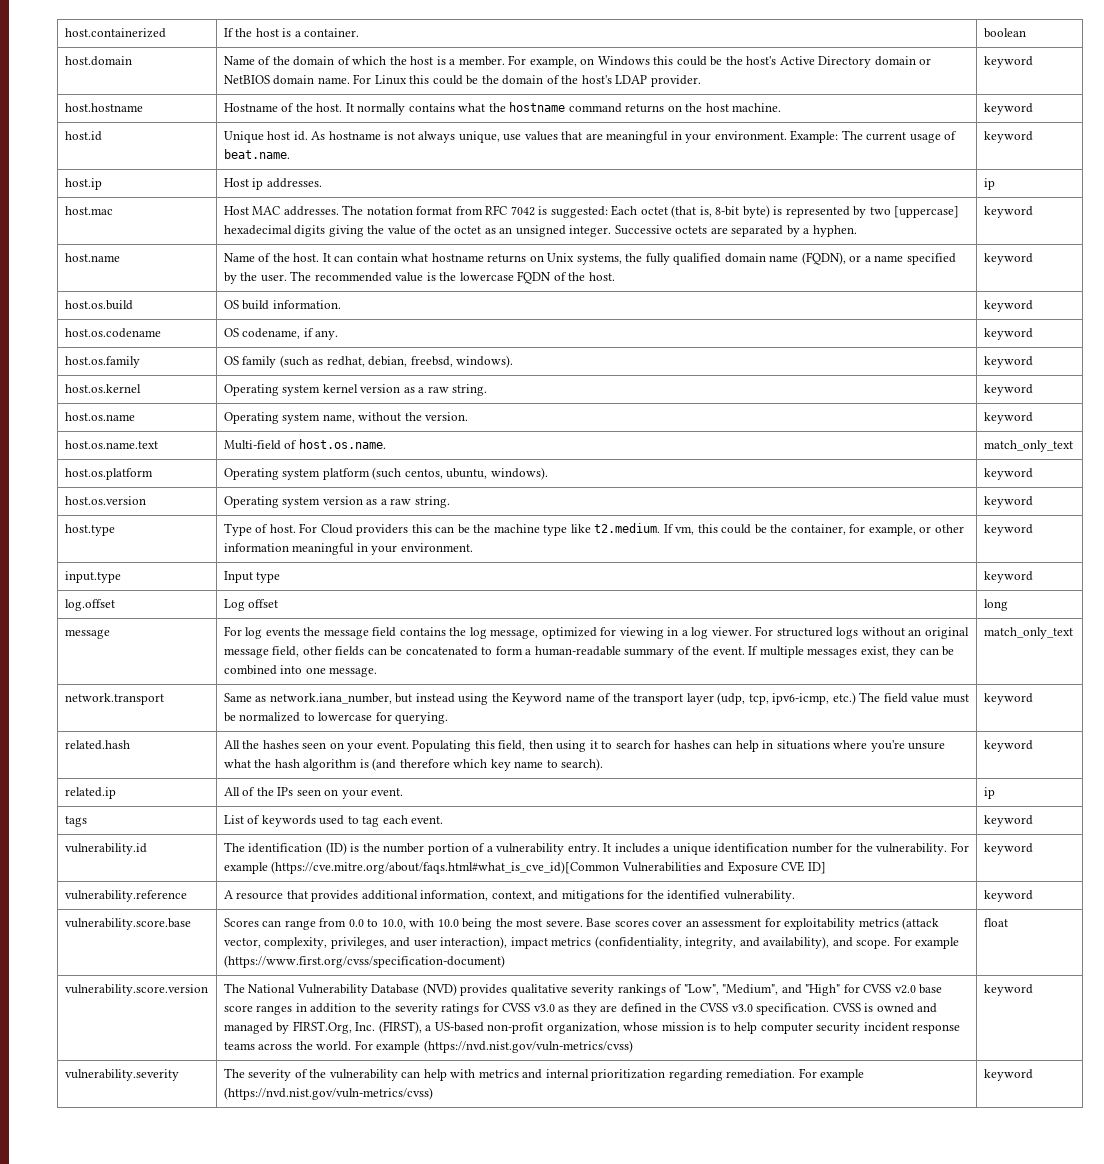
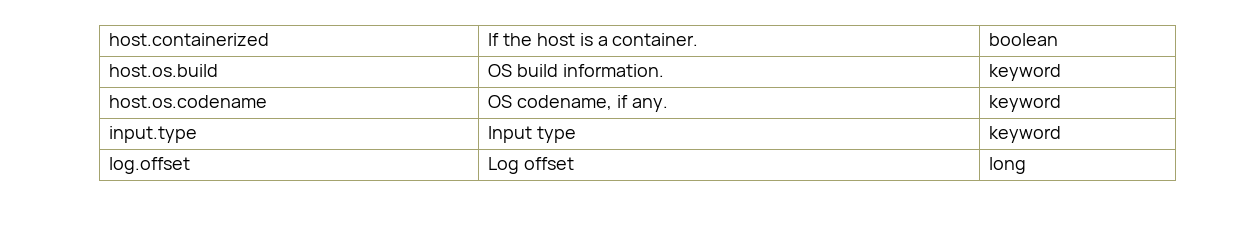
[64,56,132,66] [223,55,932,68] [223,74,701,87] [983,56,1033,68] [64,103,143,112] [223,102,782,115] [983,103,1033,115] [64,131,102,141] [223,130,958,143] [223,149,290,159] [983,131,1033,143] [64,178,102,190] [223,178,322,190] [983,178,995,190] [64,206,113,215] [223,205,960,218] [223,225,857,237] [983,206,1033,218] [64,253,120,262] [223,252,956,265] [223,271,615,284] [983,253,1033,265] // host.domain | Name of the domain of which the host is a member. For example, on Windows this could be the host's Active Directory domain or NetBIOS domain name. For Linux this could be the domain of the host's LDAP provider. | keyword // host.hostname | Hostname of the host. It normally contains what the hostname command returns on the host machine. | keyword // host.id | Unique host id. As hostname is not always unique, use values that are meaningful in your environment. Example: The current usage of beat.name. | keyword // host.ip | Host ip addresses. | ip // host.mac | Host MAC addresses. The notation format from RFC 7042 is suggested: Each octet (that is, 8-bit byte) is represented by two [uppercase] hexadecimal digits giving the value of the octet as an unsigned integer. Successive octets are separated by a hyphen. | keyword // host.name | Name of the host. It can contain what hostname returns on Unix systems, the fully qualified domain name (FQDN), or a name specified by the user. The recommended value is the lowercase FQDN of the host. | keyword -> (1059, 39) none
[64,356,140,368] [223,355,514,368] [983,356,1033,368] [64,384,141,393] [223,384,488,396] [983,384,1033,396] [64,412,135,421] [223,412,469,424] [983,412,1033,424] [64,440,158,449] [223,439,386,450] [983,440,1073,452] [64,468,153,480] [223,467,548,480] [983,468,1033,480] [64,496,146,505] [223,496,450,508] [983,496,1033,508] [64,524,115,536] [223,523,964,536] [223,543,473,555] [983,524,1033,536] // host.os.family | OS family (such as redhat, debian, freebsd, windows). | keyword // host.os.kernel | Operating system kernel version as a raw string. | keyword // host.os.name | Operating system name, without the version. | keyword // host.os.name.text | Multi-field of host.os.name. | match_only_text // host.os.platform | Operating system platform (such centos, ubuntu, windows). | keyword // host.os.version | Operating system version as a raw string. | keyword // host.type | Type of host. For Cloud providers this can be the machine type like t2.medium. If vm, this could be the container, for example, or other information meaningful in your environment. | keyword -> (1062, 103) none
[64,629,110,639] [223,626,969,639] [223,646,955,658] [223,665,378,677] [983,627,1073,639] [64,693,164,705] [223,692,969,705] [223,712,449,724] [983,693,1033,705] [64,740,130,750] [223,740,946,752] [223,758,604,771] [983,740,1033,752] [64,787,116,799] [223,787,404,799] [983,787,995,799] [64,816,87,827] [223,815,444,827] [983,815,1033,827] [64,843,147,855] [223,842,969,855] [223,861,826,874] [983,843,1033,855] [64,890,187,902] [223,890,795,902] [983,890,1033,902] [64,918,191,930] [223,917,940,930] [223,936,960,949] [223,955,505,968] [983,918,1008,927] [64,984,208,996] [223,983,943,996] [223,1003,938,1015] [223,1021,961,1034] [223,1040,633,1053] [983,984,1033,996] [64,1069,179,1081] [223,1068,865,1081] [223,1087,433,1100] [983,1069,1033,1081] // message | For log events the message field contains the log message, optimized for viewing in a log viewer. For structured logs without an original message field, other fields can be concatenated to form a human-readable summary of the event. If multiple messages exist, they can be combined into one message. | match_only_text // network.transport | Same as network.iana_number, but instead using the Keyword name of the transport layer (udp, tcp, ipv6-icmp, etc.) The field value must be normalized to lowercase for querying. | keyword // related.hash | All the hashes seen on your event. Populating this field, then using it to search for hashes can help in situations where you're unsure what the hash algorithm is (and therefore which key name to search). | keyword // related.ip | All of the IPs seen on your event. | ip // tags | List of keywords used to tag each event. | keyword // vulnerability.id | The identification (ID) is the number portion of a vulnerability entry. It includes a unique identification number for the vulnerability. For example (https://cve.mitre.org/about/faqs.html#what_is_cve_id)[Common Vulnerabilities and Exposure CVE ID] | keyword // vulnerability.reference | A resource that provides additional information, context, and mitigations for the identified vulnerability. | keyword // vulnerability.score.base | Scores can range from 0.0 to 10.0, with 10.0 being the most severe. Base scores cover an assessment for exploitability metrics (attack vector, complexity, privileges, and user interaction), impact metrics (confidentiality, integrity, and availability), and scope. For example (https://www.first.org/cvss/specification-document) | float // vulnerability.score.version | The National Vulnerability Database (NVD) provides qualitative severity rankings of "Low", "Medium", and "High" for CVSS v2.0 base score ranges in addition to the severity ratings for CVSS v3.0 as they are defined in the CVSS v3.0 specification. CVSS is owned and managed by FIRST.Org, Inc. (FIRST), a US-based non-profit organization, whose mission is to help computer security incident response teams across the world. For example (https://nvd.nist.gov/vuln-metrics/cvss) | keyword // vulnerability.severity | The severity of the vulnerability can help with metrics and internal prioritization regarding remediation. For example (https://nvd.nist.gov/vuln-metrics/cvss) | keyword -> (1027, 165) none

